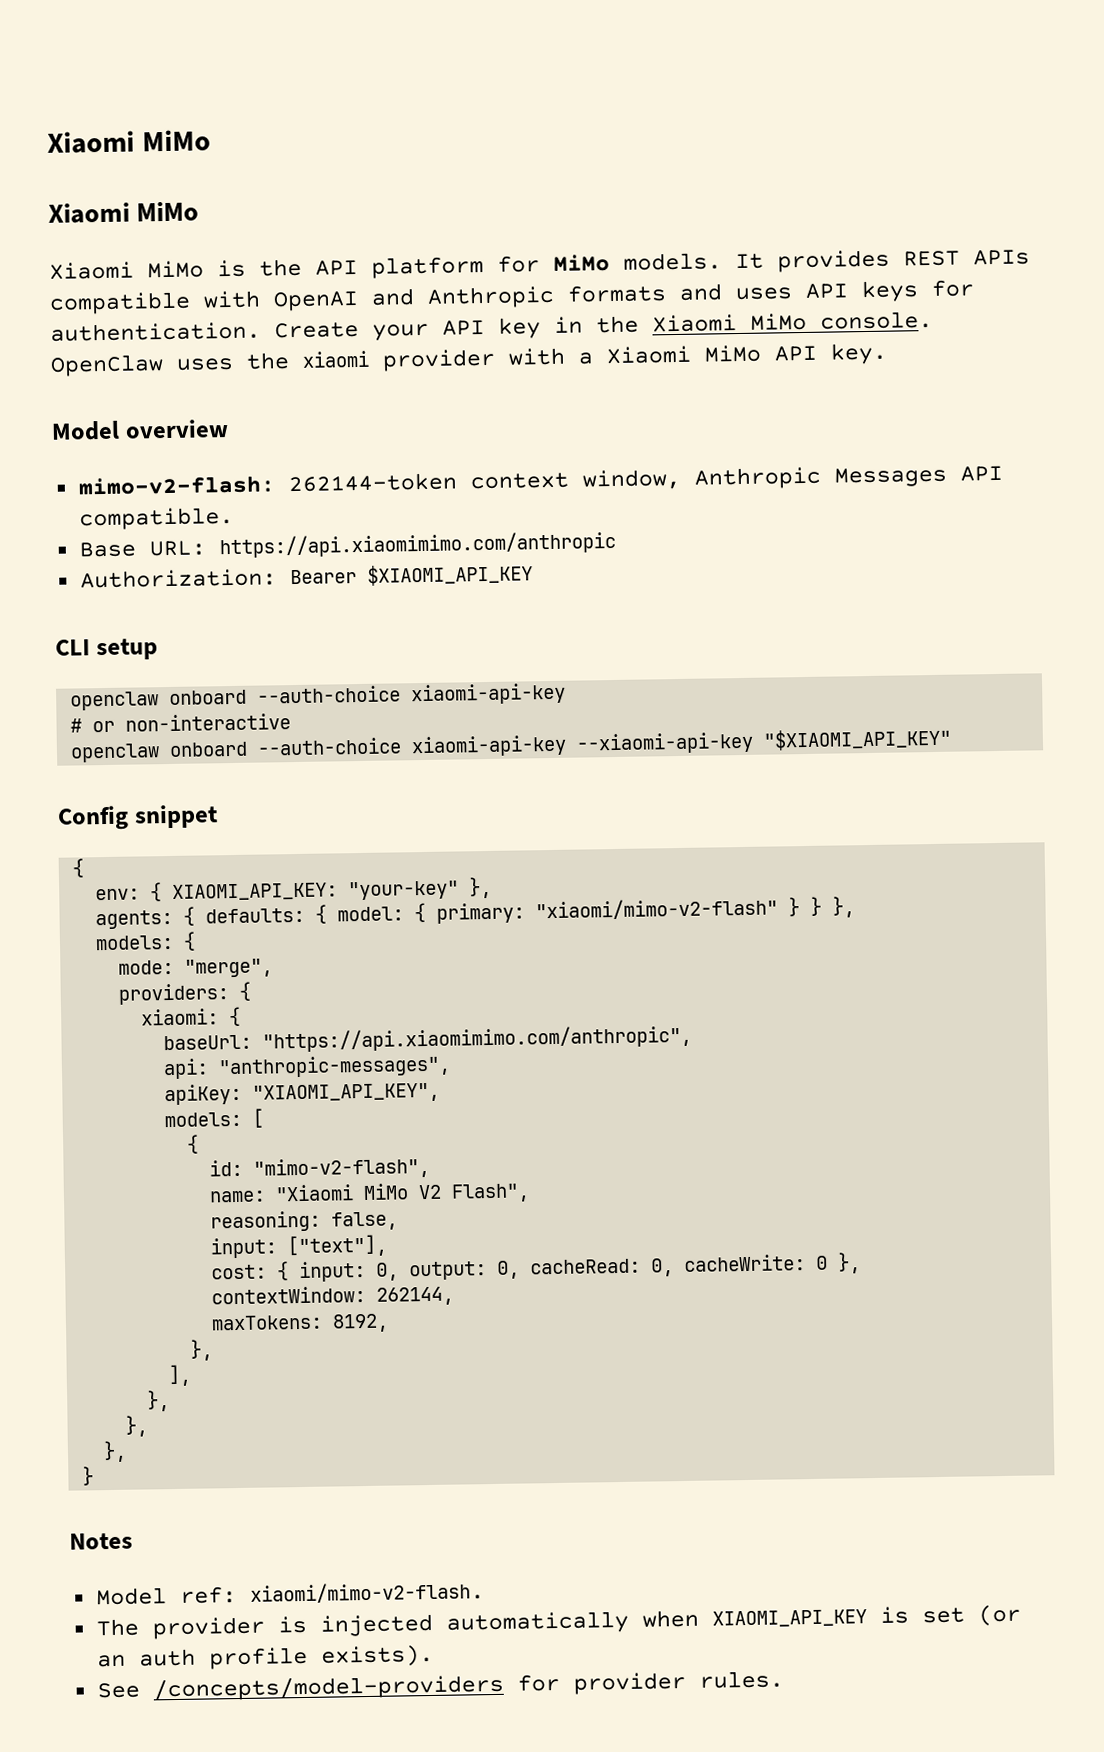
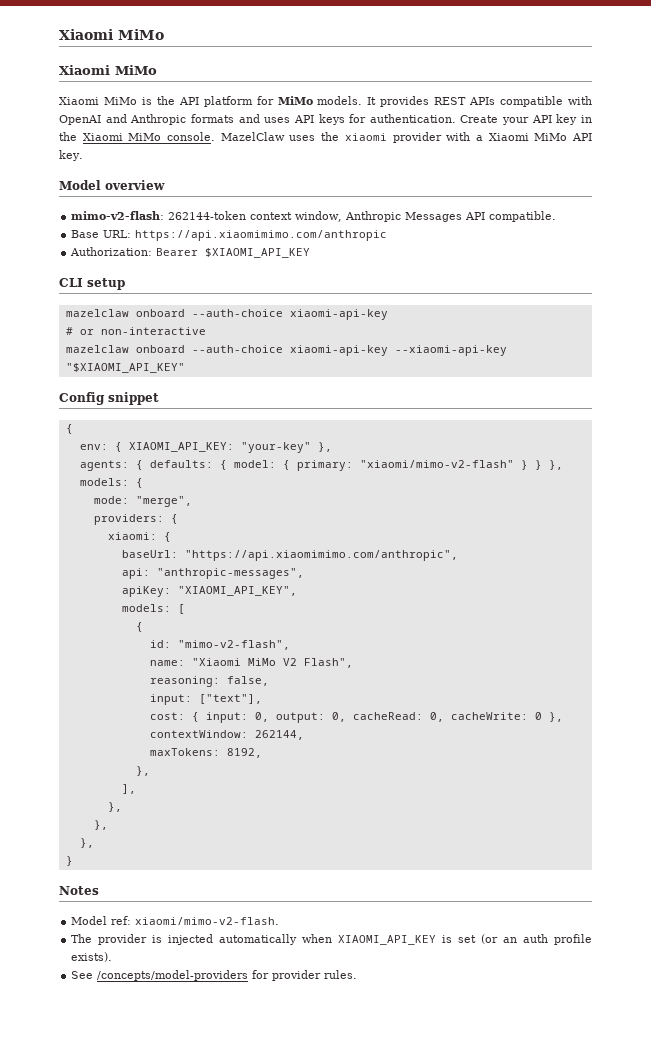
[50,354,164,377] OpenClaw -> [220,132,285,141] MazelClaw
[70,691,160,711] openclaw -> [65,309,129,317] mazelclaw
[70,743,161,763] openclaw -> [65,345,129,353] mazelclaw

